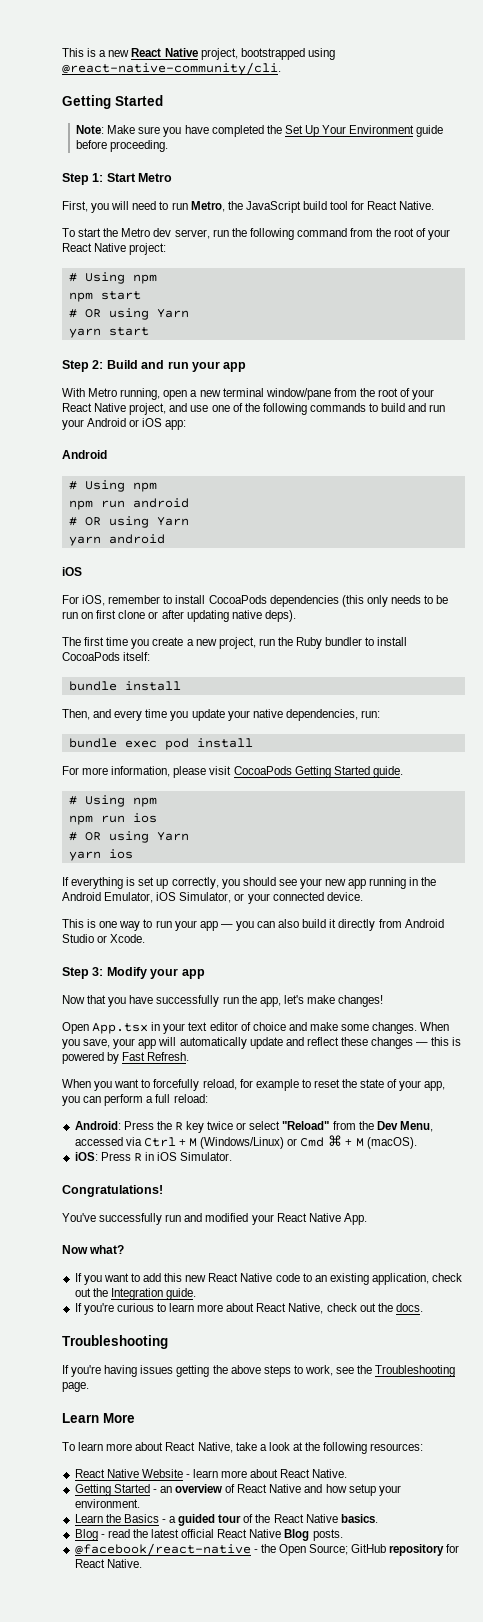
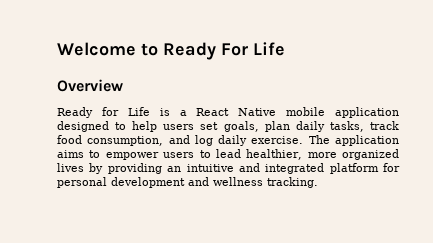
[62,48,84,57] This -> [57,42,285,60] [57,79,123,92] [57,107,150,118] Welcome to Ready For Life // Overview // Ready for Life
[108,48,335,60] [62,62,281,75] [62,95,163,109] [76,125,444,137] [76,140,169,152] [62,173,173,185] [62,201,435,213] [62,228,451,240] [62,243,167,255] [68,272,157,284] [68,291,141,302] [68,308,189,320] [68,327,149,338] [62,360,247,372] [62,388,435,400] [62,403,446,415] [62,418,187,430] [62,450,107,459] [68,480,157,492] [68,498,189,510] [68,516,189,528] [68,534,165,546] [62,567,82,576] [62,595,449,607] [62,610,296,622] [62,637,408,649] [62,652,151,661] [68,681,181,691] [62,709,380,721] [68,738,253,750] [62,766,403,778] [68,795,157,807] [68,813,157,825] [68,831,189,843] [68,849,133,861] [62,877,437,889] [62,892,363,904] [62,919,444,931] [62,934,146,943] [62,967,205,979] [62,995,384,1007] [62,1022,450,1034] [62,1037,462,1049] [62,1052,190,1064] [62,1079,446,1091] [62,1094,208,1106] [74,1121,433,1133] [74,1135,417,1149] [74,1152,233,1162] [62,1185,163,1197] [62,1213,367,1225] [62,1245,125,1254] [74,1273,463,1285] [74,1288,196,1300] [74,1303,423,1315] [62,1335,168,1349] [62,1365,456,1377] [62,1382,89,1392] [62,1413,135,1423] [62,1442,424,1454] [74,1469,348,1478] [74,1484,401,1496] [74,1499,140,1508] [74,1514,378,1526] [74,1529,343,1541] [74,1543,460,1556] [74,1559,142,1568] new React Native project, bootstrapped using @react-native-community/cli. // Getting Started // Note: Make sure you have completed the Set Up Your Environment guide before proceeding. // Step 1: Start Metro // First, you will need to run Metro, the JavaScript build tool for React Native. // To start the Metro dev server, run the following command from the root of your React Native project: // # Using npm // npm start // # OR using Yarn // yarn start // Step 2: Build and run your app // With Metro running, open a new terminal window/pane from the root of your React Native project, and use one of the following commands to build and run your Android or iOS app: // Android // # Using npm // npm run android // # OR using Yarn // yarn android // iOS // For iOS, remember to install CocoaPods dependencies (this only needs to be run on first clone or after updating native deps). // The first time you create a new project, run the Ruby bundler to install CocoaPods itself: // bundle install // Then, and every time you update your native dependencies, run: // bundle exec pod install // For more information, please visit CocoaPods Getting Started guide. // # Using npm // npm run ios // # OR using Yarn // yarn ios // If everything is set up correctly, you should see your new app running in the Android Emulator, iOS Simulator, or your connected device. // This is one way to run your app — you can also build it directly from Android Studio or Xcode. // Step 3: Modify your app // Now that you have successfully run the app, let's make changes! // Open App.tsx in your text editor of choice and make some changes. When you save, your app will automatically update and reflect these changes — this is powered by Fast Refresh. // When you want to forcefully reload, for example to reset the state of your app, you can perform a full reload: // Android: Press the R key twice or select "Reload" from the Dev Menu, accessed via Ctrl + M (Windows/Linux) or Cmd ⌘ + M (macOS). // iOS: Press R in iOS Simulator. // Congratulations! // You've successfully run and modified your React Native App. // Now what? // If you want to add this new React Native code to an existing application, check out the Integration guide. // If you're curious to learn more about React Native, check out the docs. // Troubleshooting // If you're having issues getting the above steps to work, see the Troubleshooting page. // Learn More // To learn more about React Native, take a look at the following resources: // React Native Website - learn more about React Native. // Getting Started - an overview of React Native and how setup your environment. // Learn the Basics - a guided tour of the React Native basics. // Blog - read the latest official React Native Blog posts. // @facebook/react-native - the Open Source; GitHub repository for React Native. -> [196,107,399,118] [57,121,399,132] [57,135,399,146] [57,149,399,160] [57,163,400,174] [57,177,318,188] React Native mobile application designed to help users set goals, plan daily tasks, track food consumption, and log daily exercise. The application aims to empower users to lead healthier, more organized lives by providing an intuitive and integrated platform for personal development and wellness tracking.

